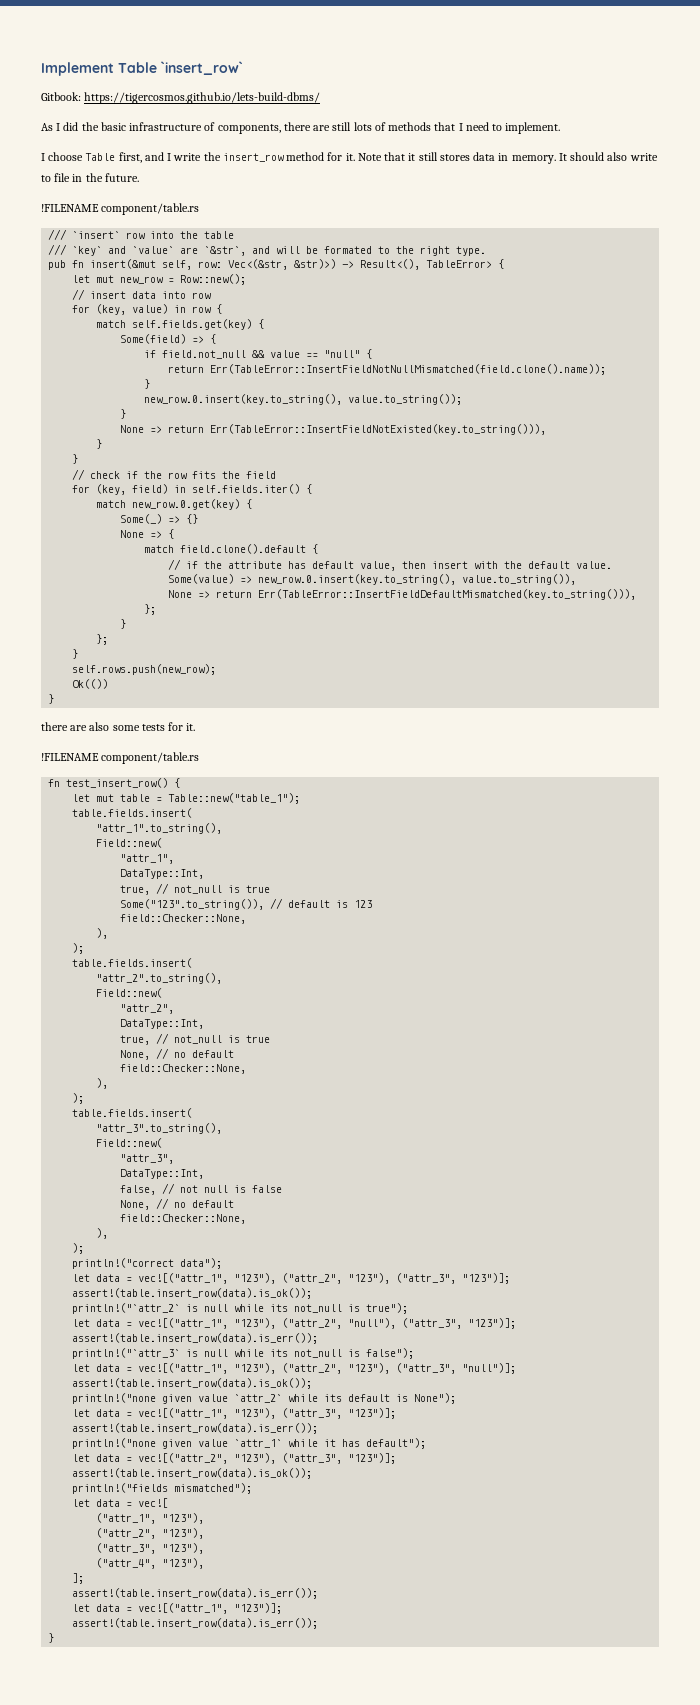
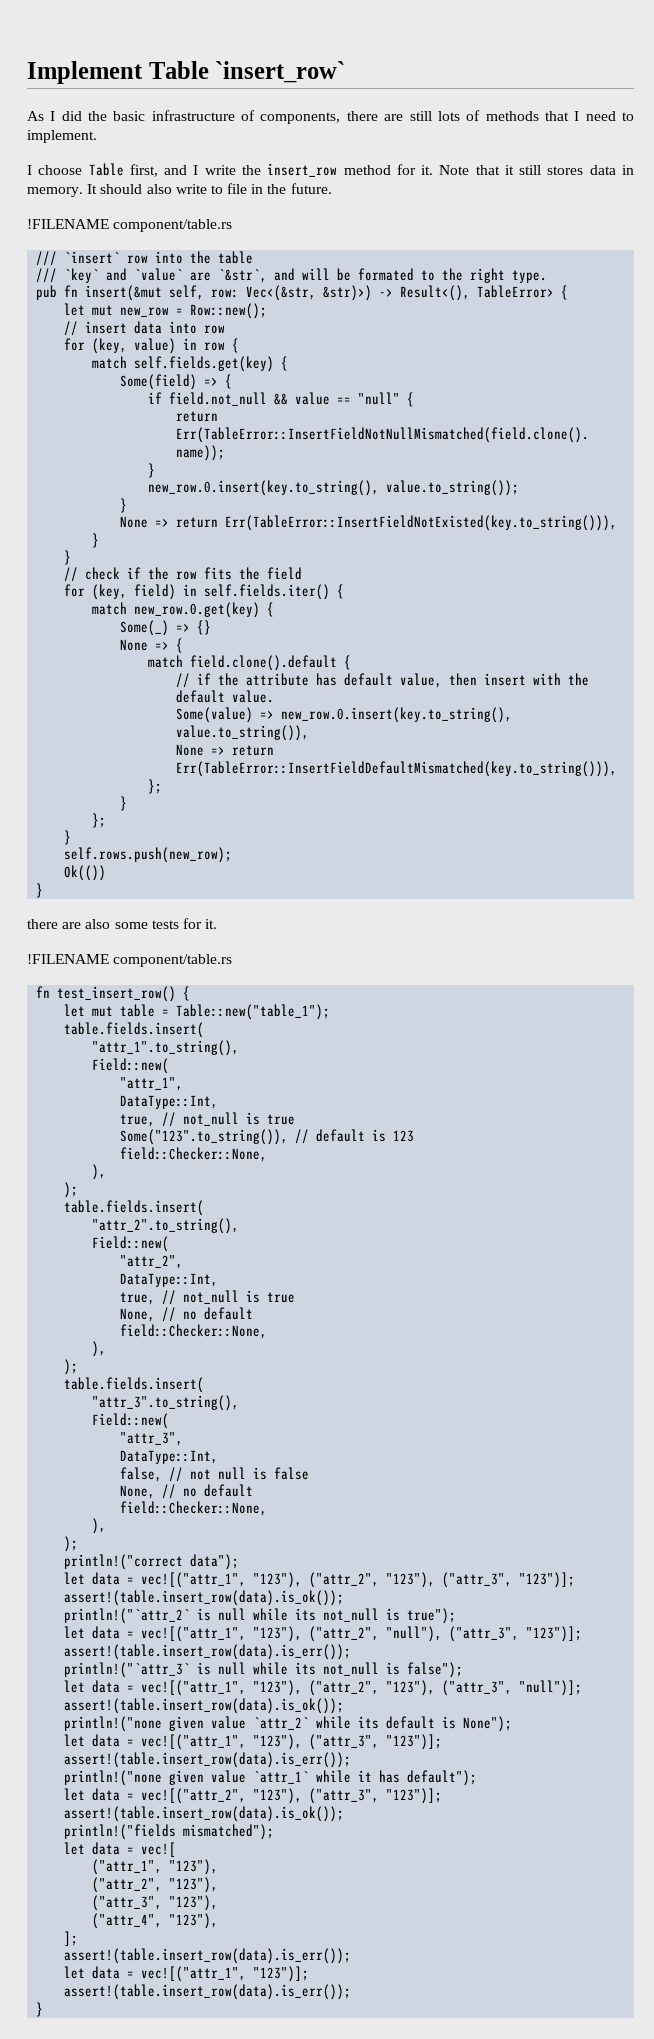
[41,92,321,104] // Gitbook: https://tigercosmos.github.io/lets-build-dbms/ -> (346, 72) none

